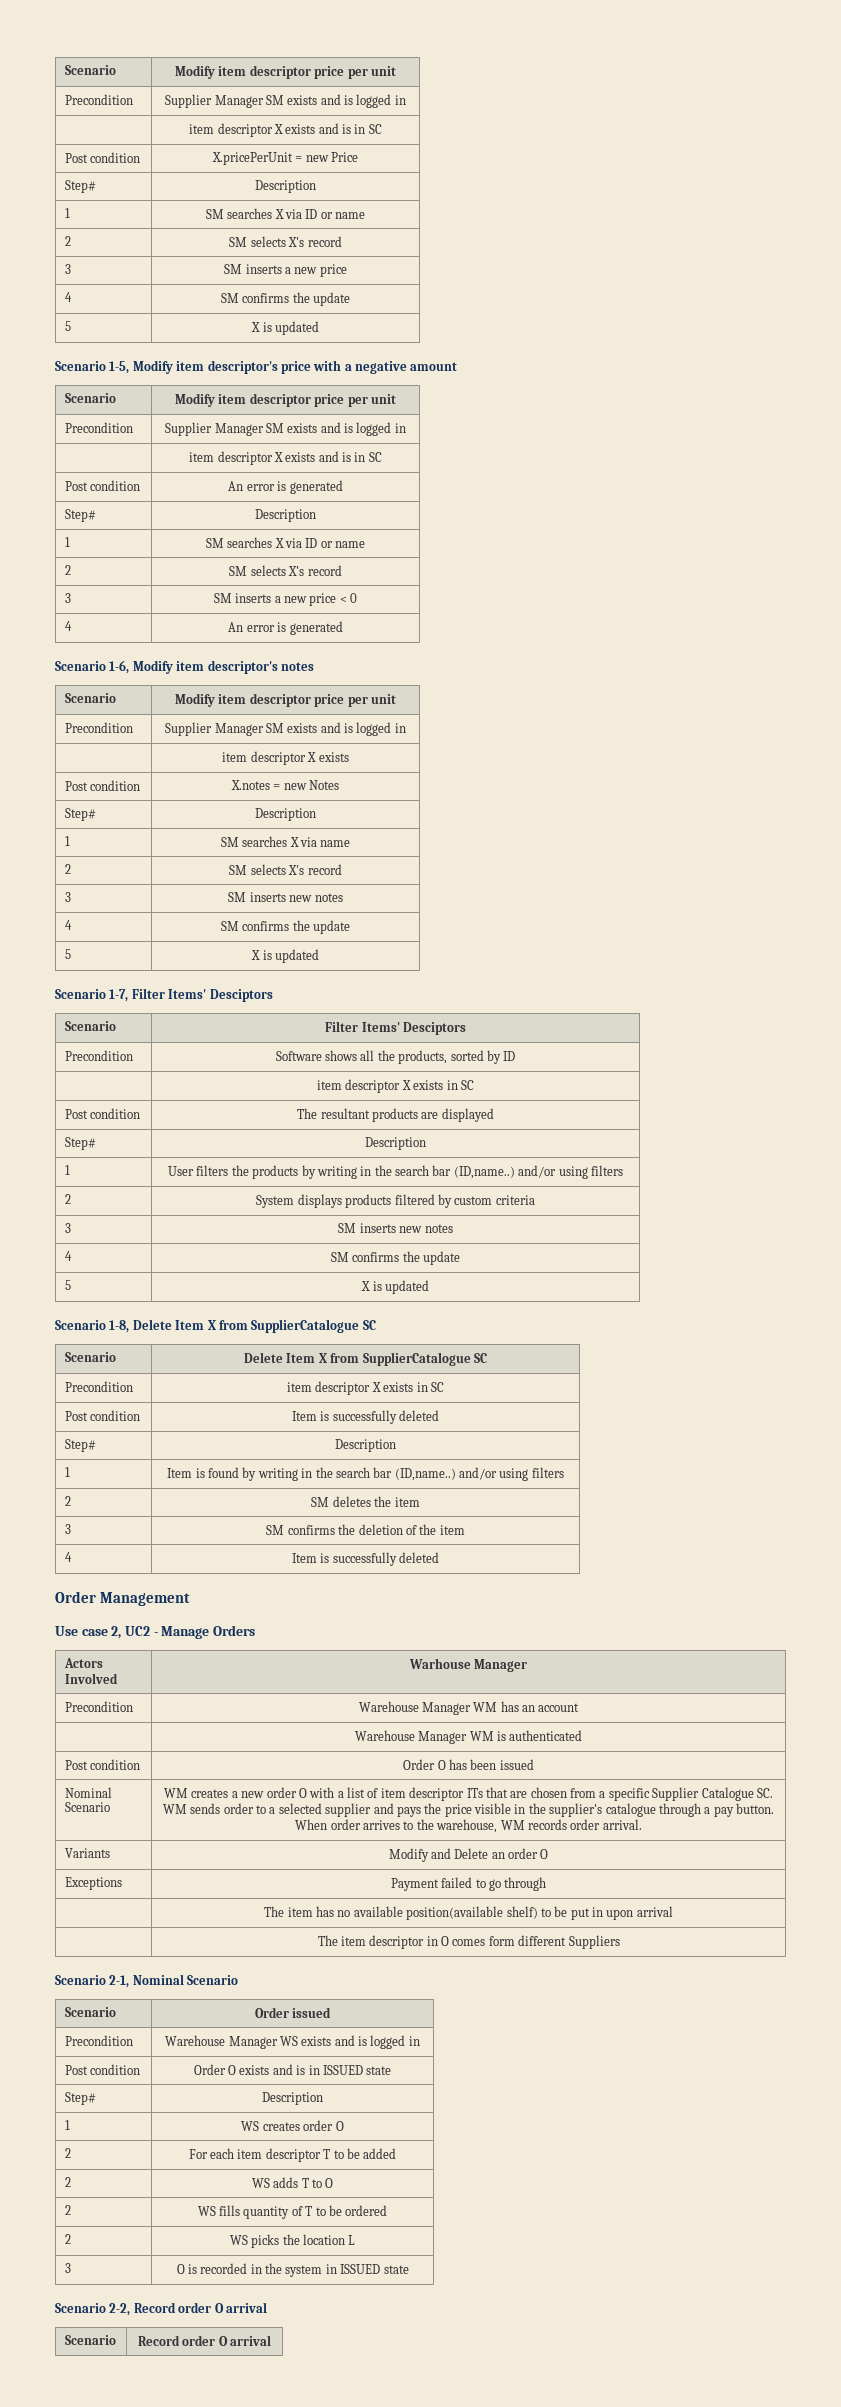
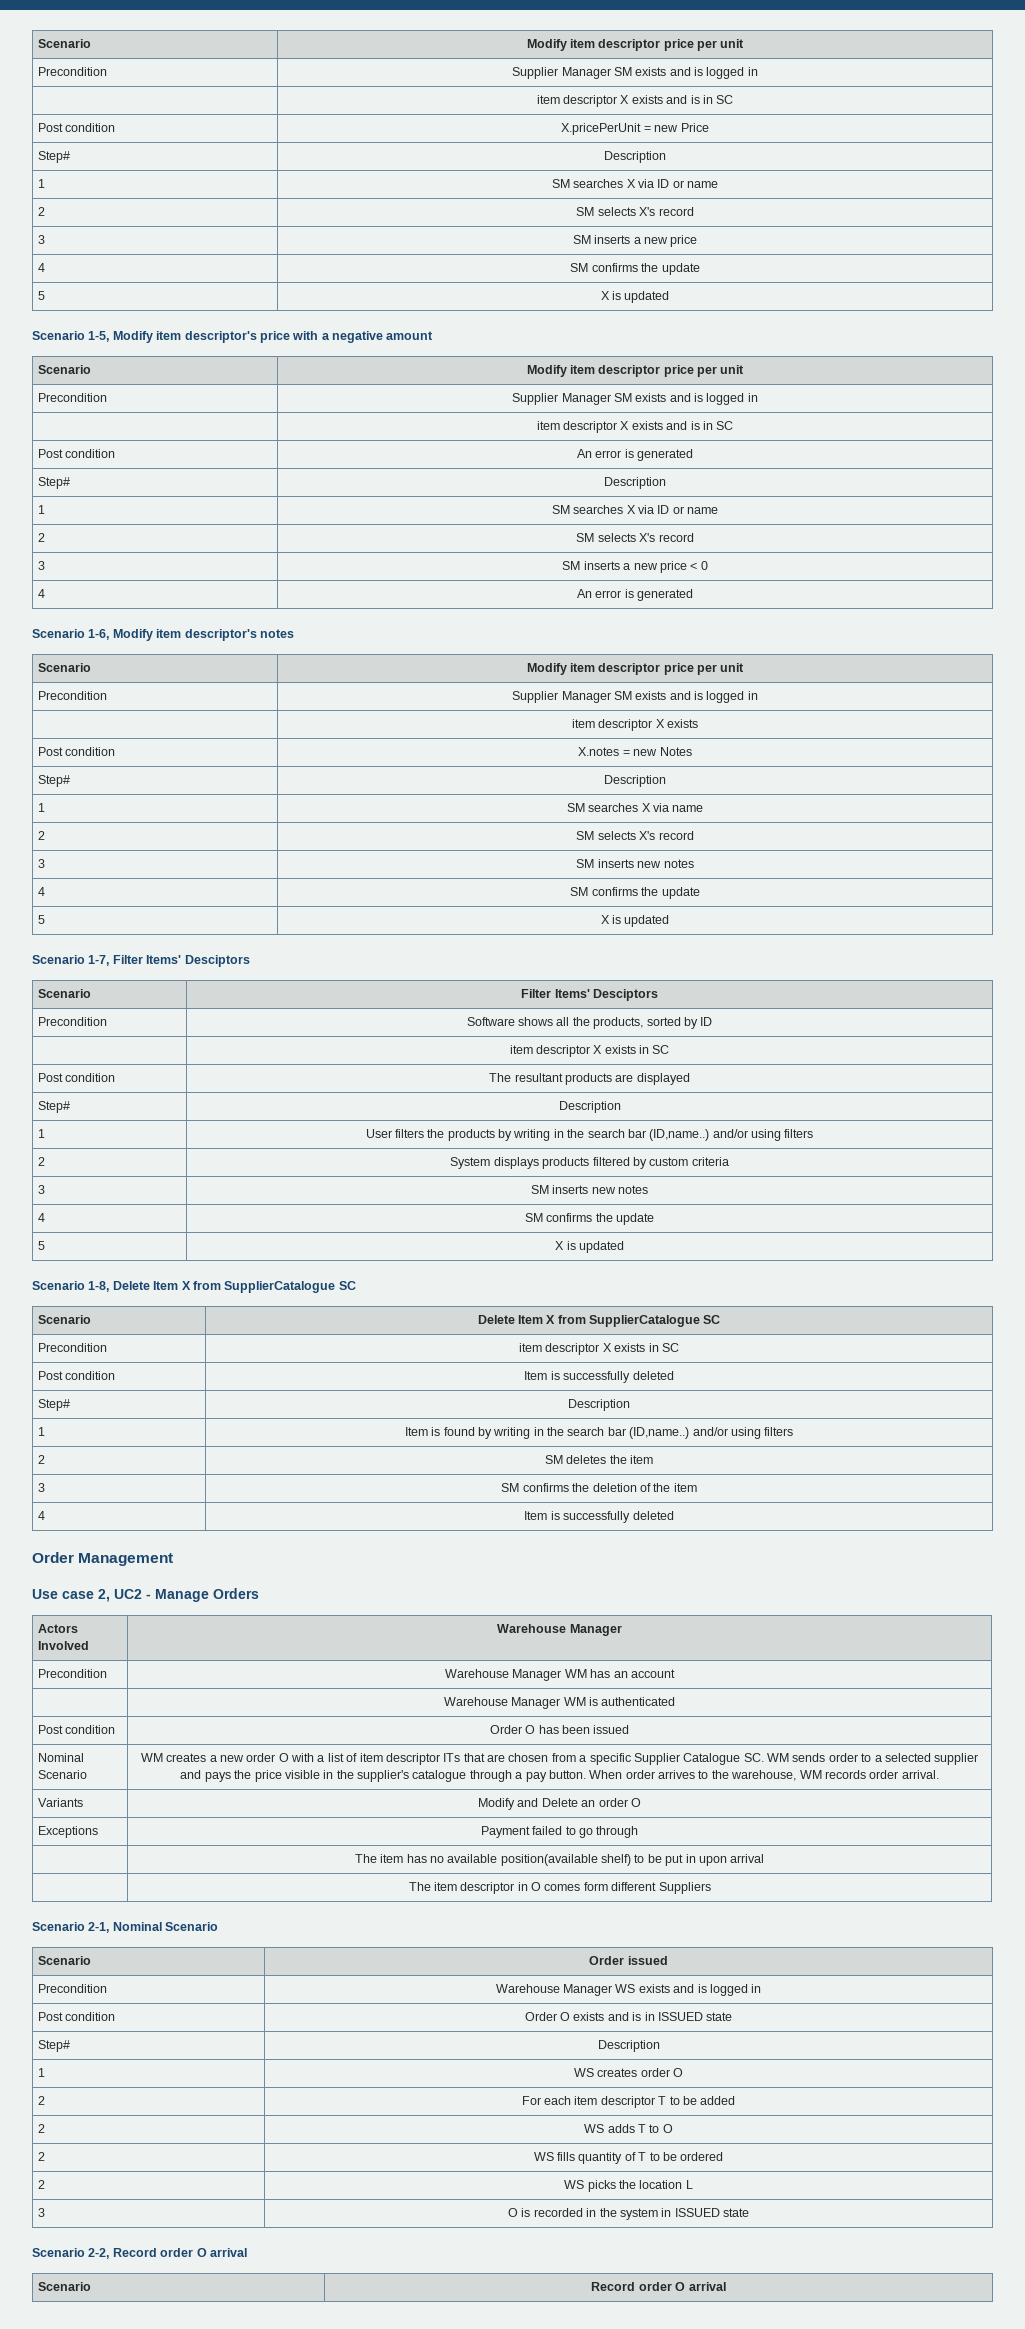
[408,1658,471,1669] Warhouse -> [497,1624,567,1633] Warehouse

